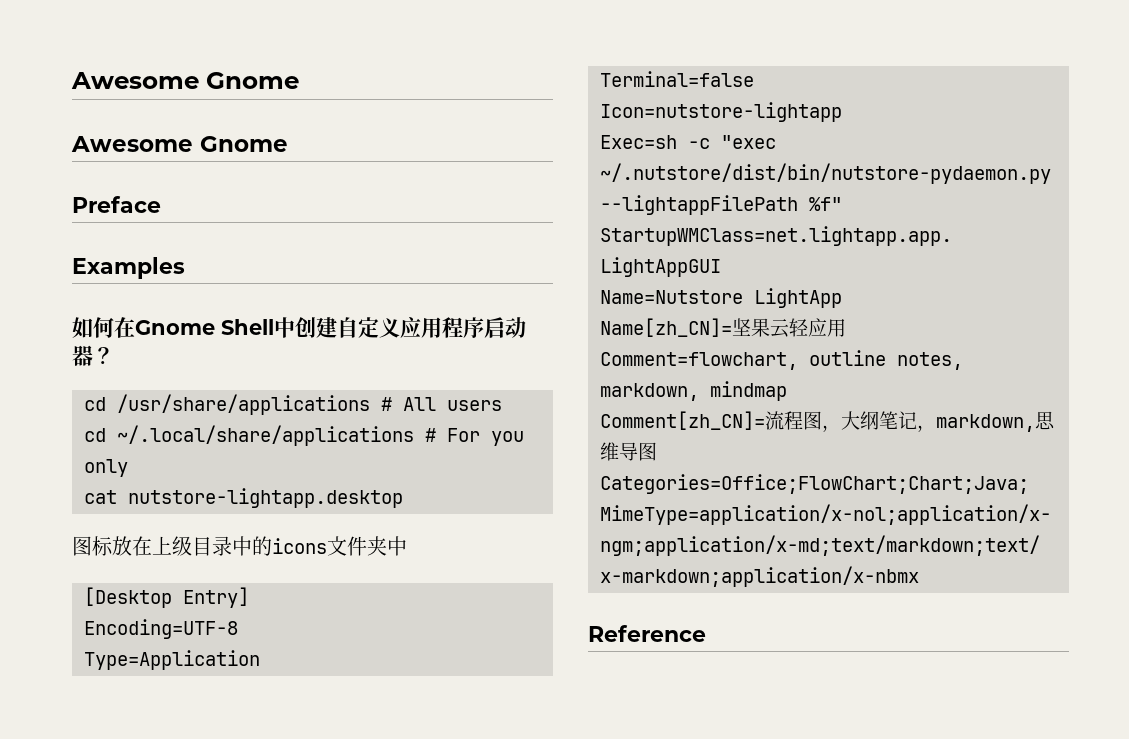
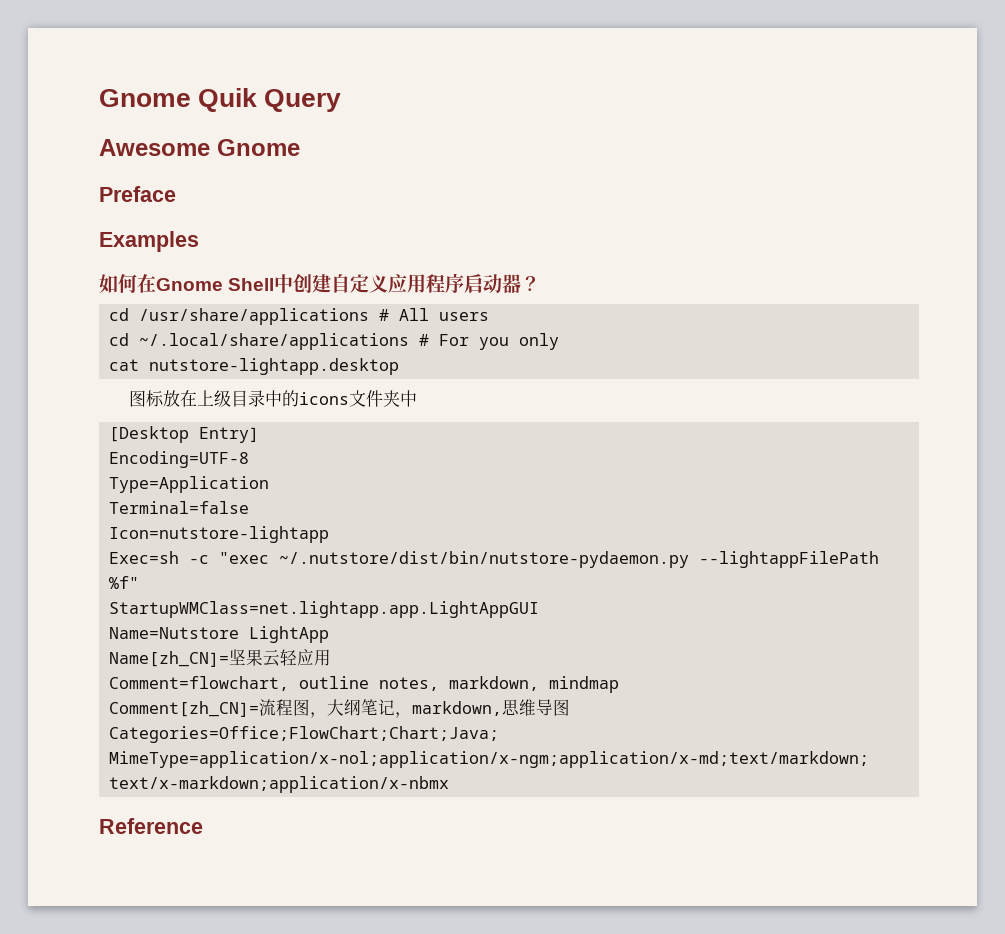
[71,72,299,89] Awesome Gnome -> [99,88,342,112] Gnome Quik Query

